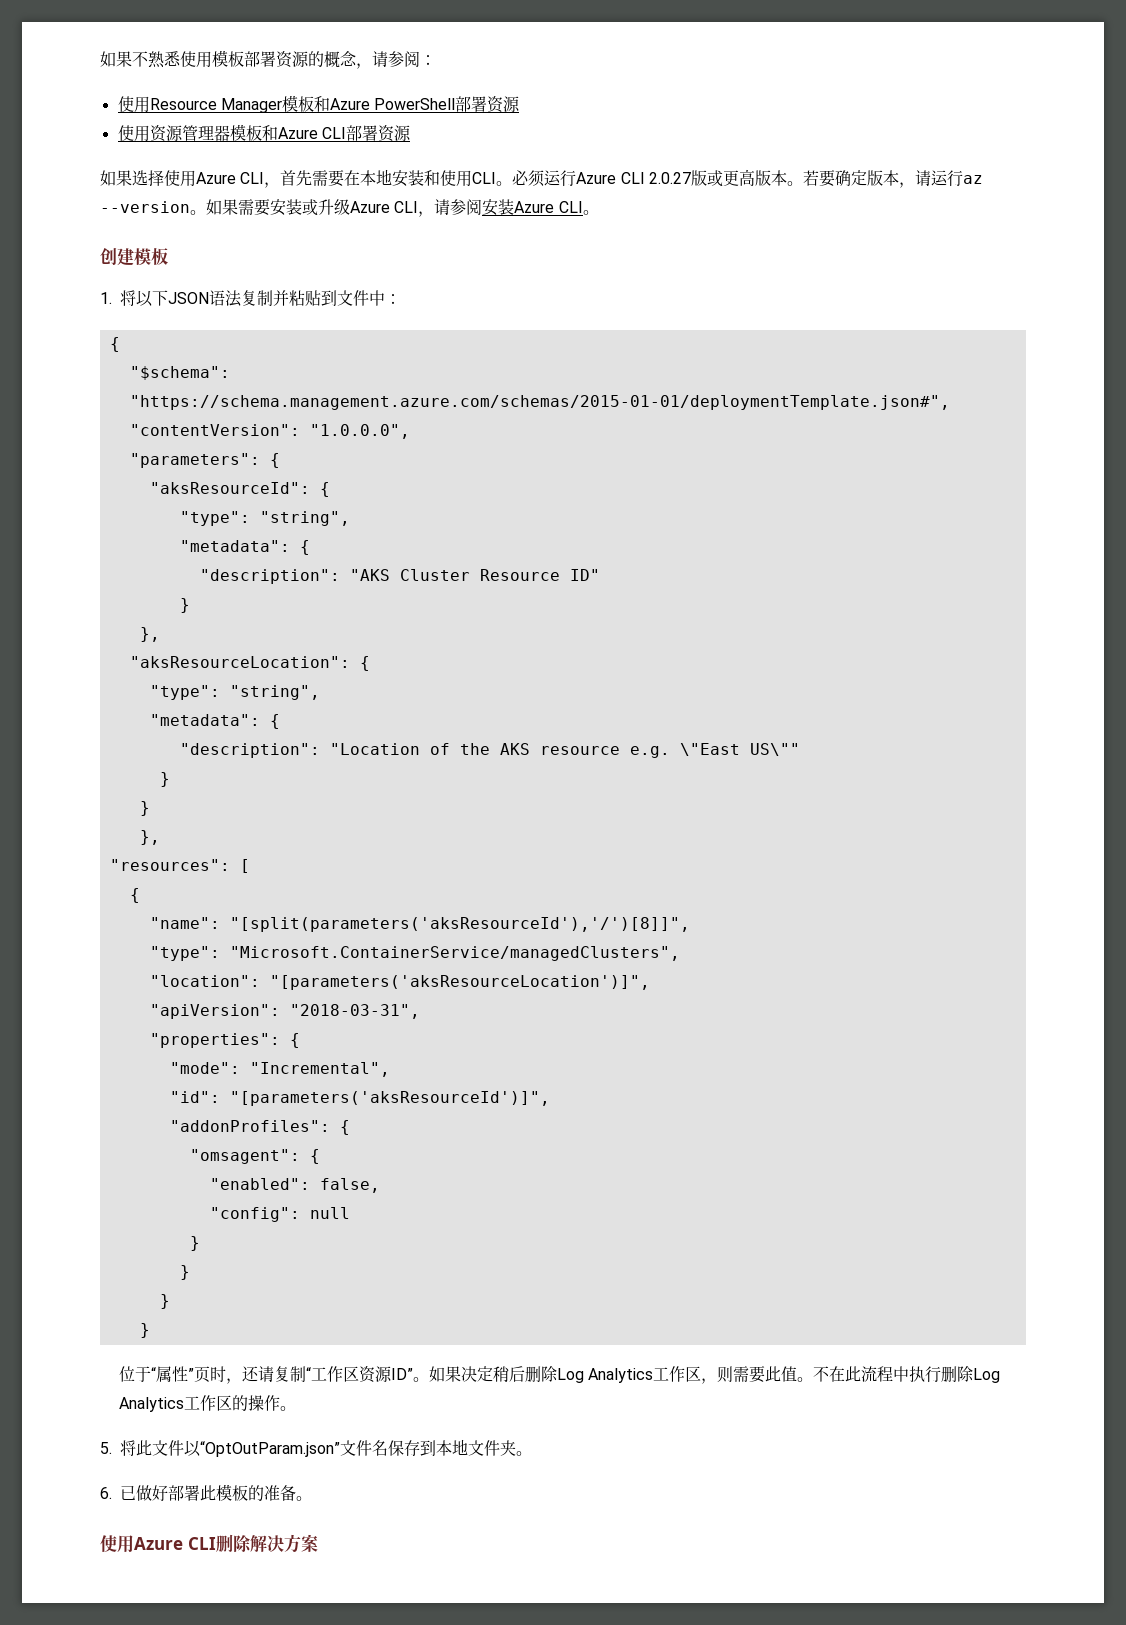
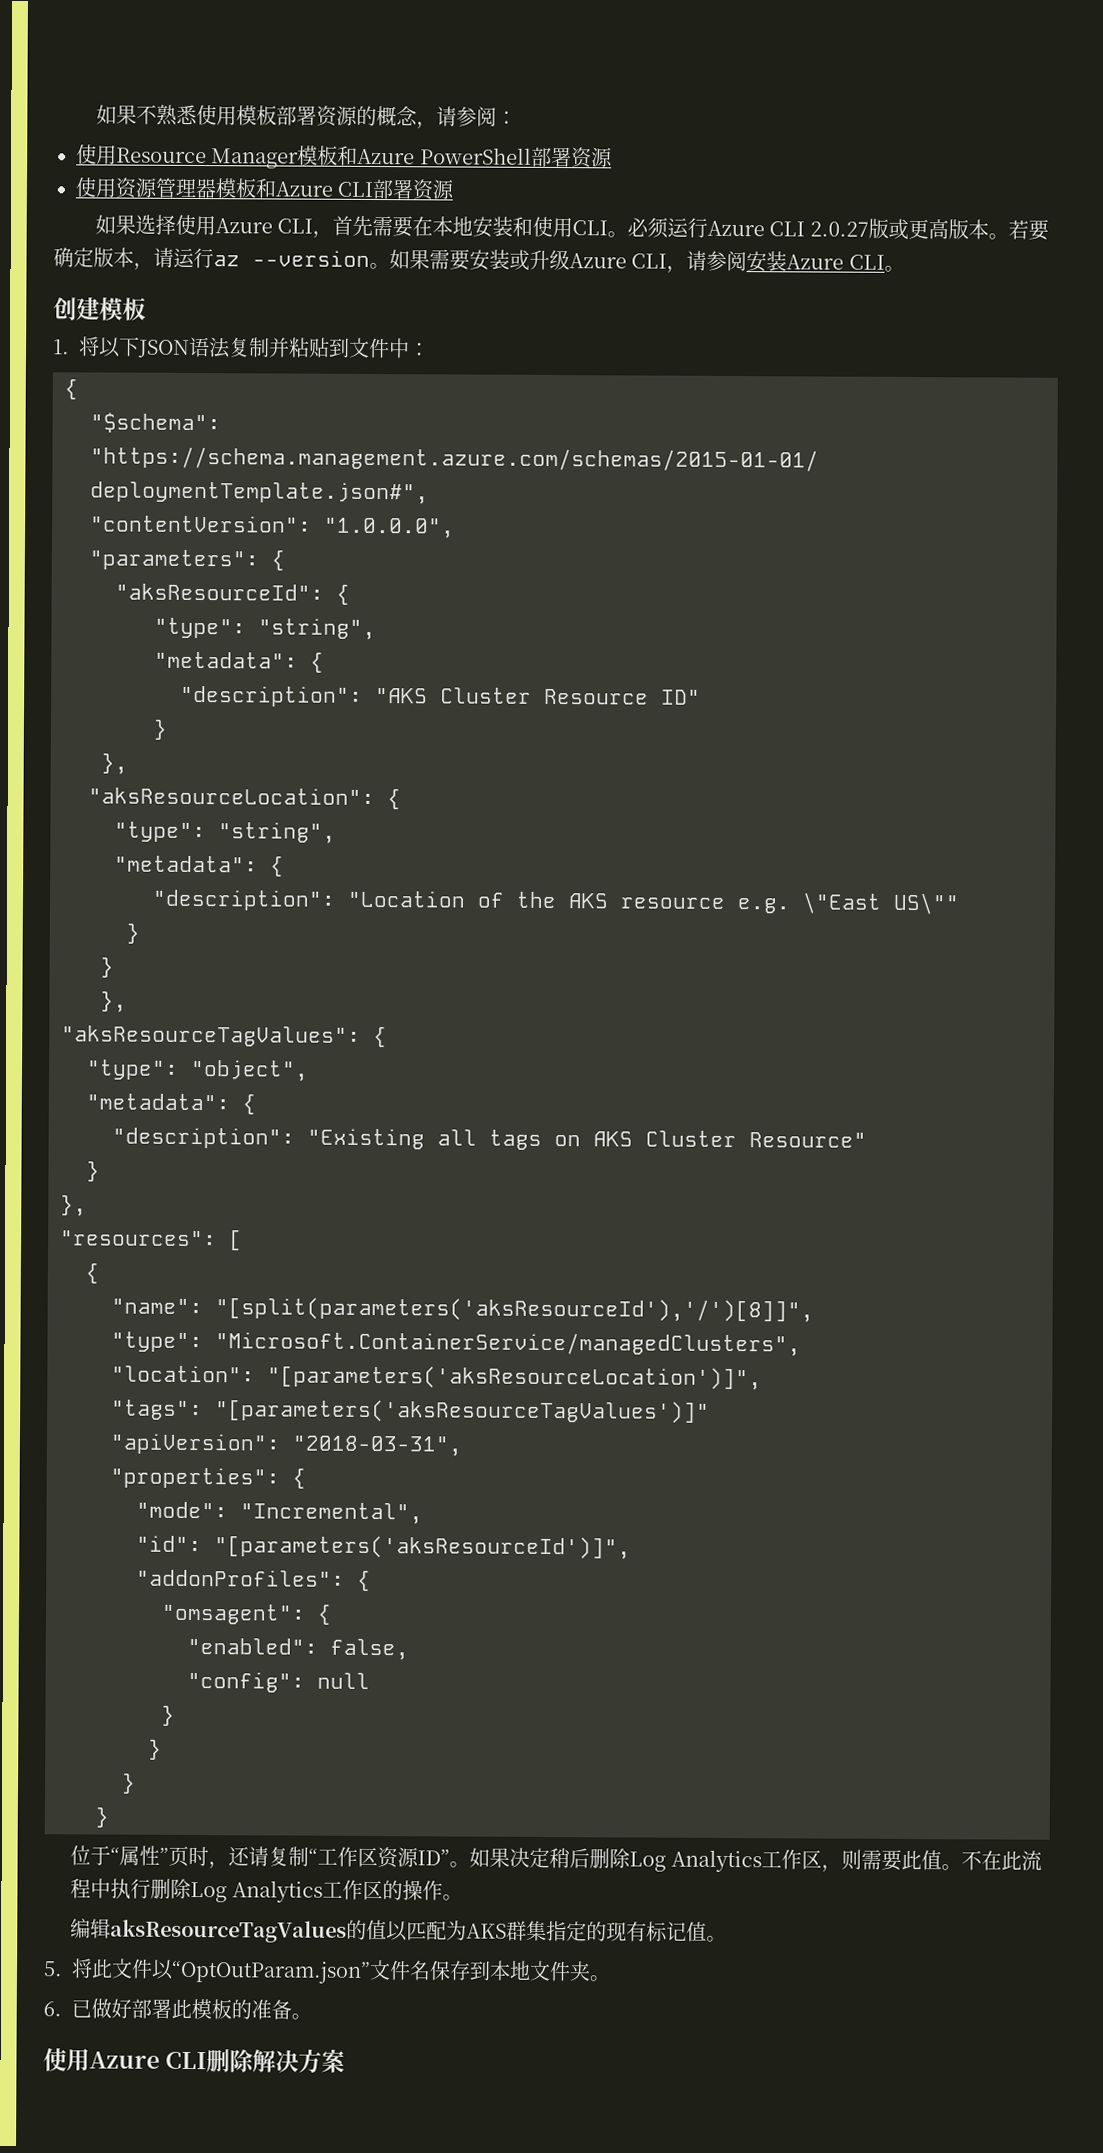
(160, 837) none -> [61,1025,387,1048] [86,1059,309,1082] [86,1093,256,1115] [112,1127,867,1150] [86,1161,100,1182] [60,1195,87,1217] // "aksResourceTagValues": { // "type": "object", // "metadata": { // "description": "Existing all tags on AKS Cluster Resource" // } // },
(650, 982) none -> [111,1399,710,1424] // "tags": "[parameters('aksResourceTagValues')]"
(296, 1408) none -> [70,1918,728,1943] // 编辑aksResourceTagValues的值以匹配为AKS群集指定的现有标记值。

